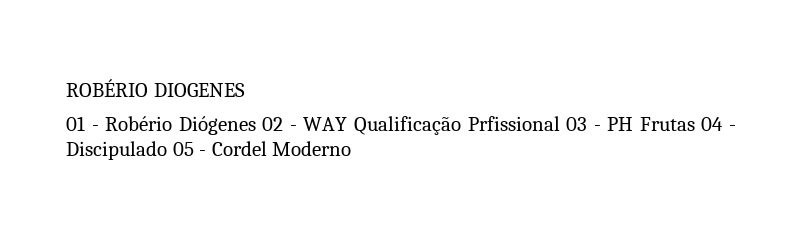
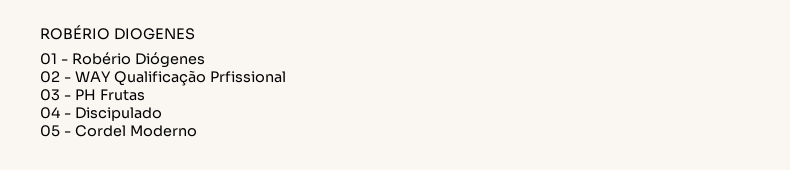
(256, 125) none -> (205, 60) //
(560, 123) none -> (286, 77) //
(695, 124) none -> (145, 95) //
(167, 150) none -> (162, 114) //

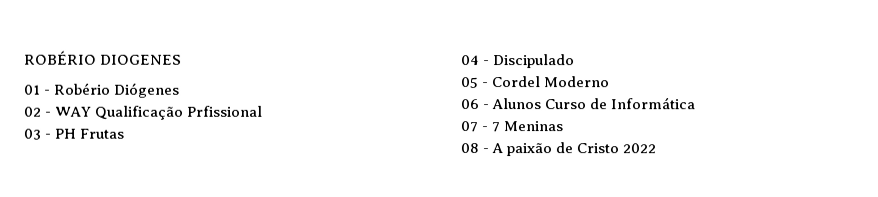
(197, 131) none -> [460,97,697,110] [460,121,564,133] [460,142,657,157] // 06 - Alunos Curso de Informática // 07 - 7 Meninas // 08 - A paixão de Cristo 2022

